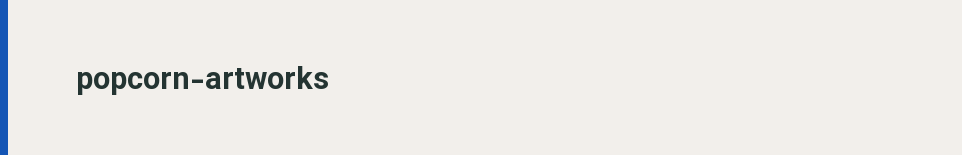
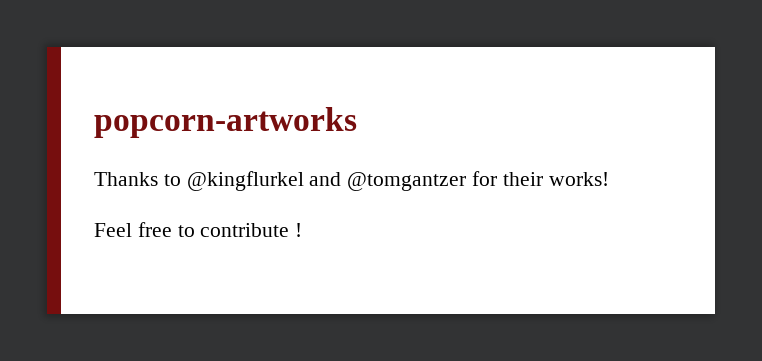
(329, 80) none -> [94,171,609,191] [94,222,303,237] // Thanks to @kingflurkel and @tomgantzer for their works! // Feel free to contribute !

